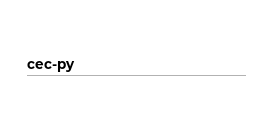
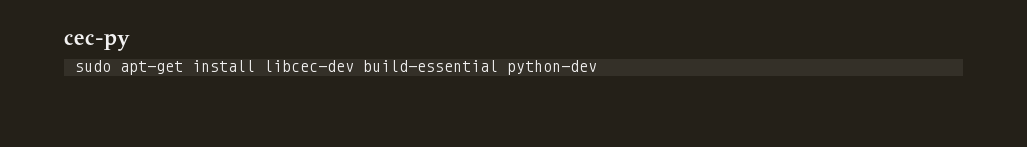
(75, 66) none -> [74,60,597,75] // sudo apt-get install libcec-dev build-essential python-dev

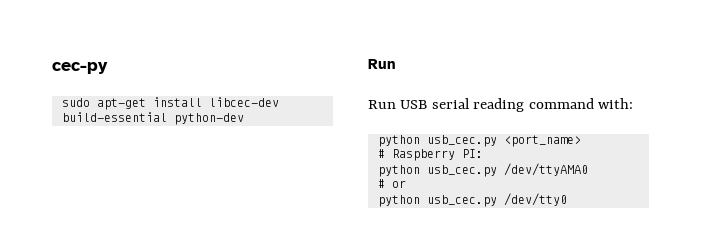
(597, 67) none -> [368,59,396,69] [368,98,634,112] [377,135,581,147] [377,149,483,161] [377,163,588,177] [377,179,406,188] [377,193,567,207] // Run // Run USB serial reading command with: // python usb_cec.py <port_name> // # Raspberry PI: // python usb_cec.py /dev/ttyAMA0 // # or // python usb_cec.py /dev/tty0

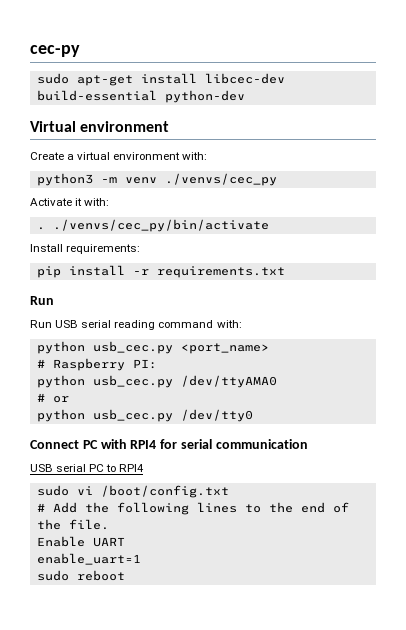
(244, 119) none -> [30,121,170,132] [30,152,208,160] [36,173,277,186] [30,198,110,206] [36,219,269,232] [30,244,141,254] [36,265,285,278] // Virtual environment // Create a virtual environment with: // python3 -m venv ./venvs/cec_py // Activate it with: // . ./venvs/cec_py/bin/activate // Install requirements: // pip install -r requirements.txt
(567, 199) none -> [30,439,308,449] [30,464,145,472] [36,485,229,498] [36,502,349,515] [36,519,109,530] [36,536,125,547] [36,553,141,565] [36,570,125,581] // Connect PC with RPI4 for serial communication // USB serial PC to RPI4 // sudo vi /boot/config.txt // # Add the following lines to the end of the file. // Enable UART // enable_uart=1 // sudo reboot

